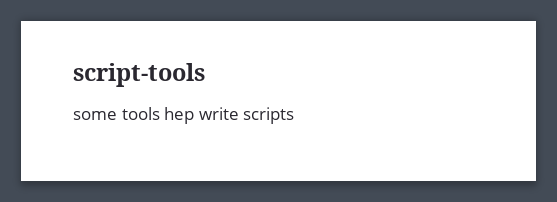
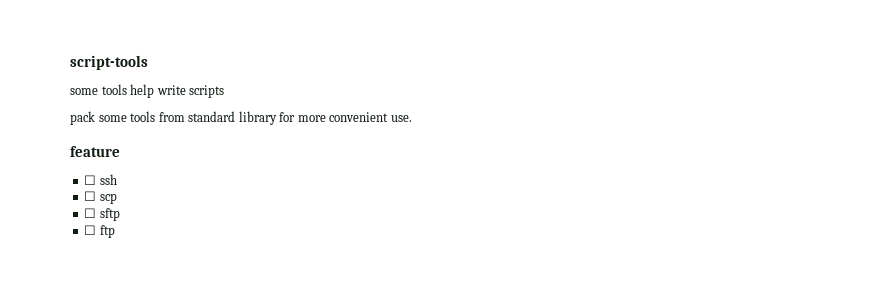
[164,107,195,124] hep -> [130,84,155,98] help
(295, 115) none -> [70,111,412,125] [70,146,120,157] [84,174,117,185] [84,191,117,204] [84,208,120,221] [84,225,115,238] // pack some tools from standard library for more convenient use. // feature // ☐ ssh // ☐ scp // ☐ sftp // ☐ ftp

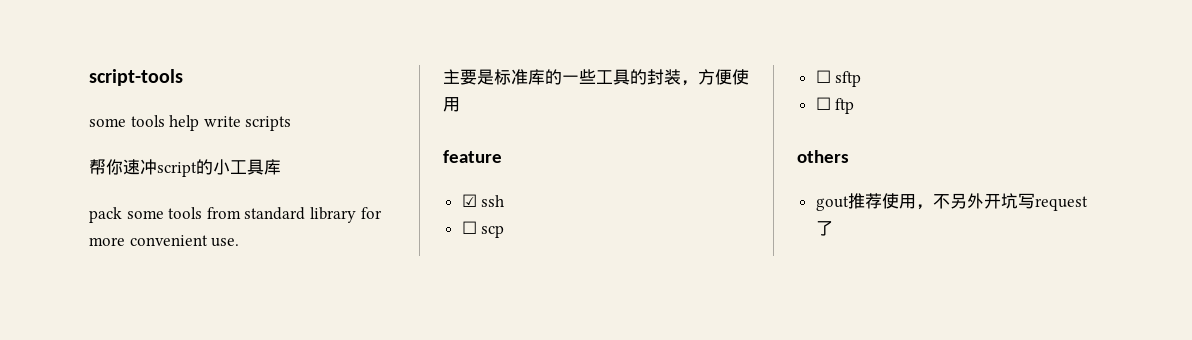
(225, 91) none -> [89,159,281,177] // 帮你速冲script的小工具库
(412, 118) none -> [443,69,749,86] [443,97,460,112] // 主要是标准库的一些工具的封装，方便使用
[84,175,97,185] ☐ -> [461,194,477,207] ☑
(115, 231) none -> [797,150,849,163] [815,193,1088,211] [815,221,833,236] // others // gout推荐使用，不另外开坑写request了

